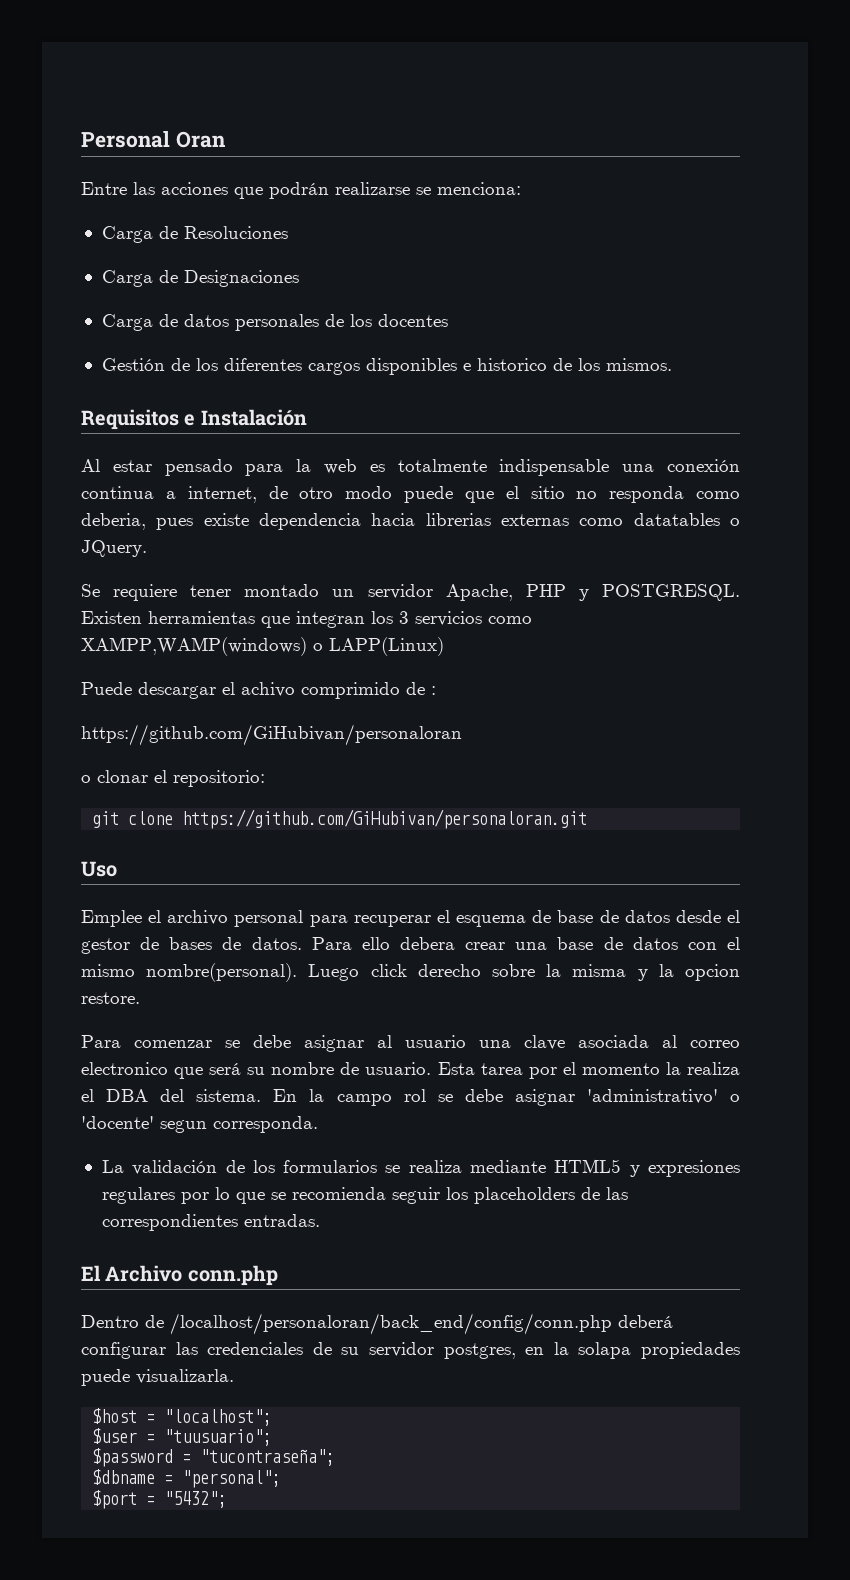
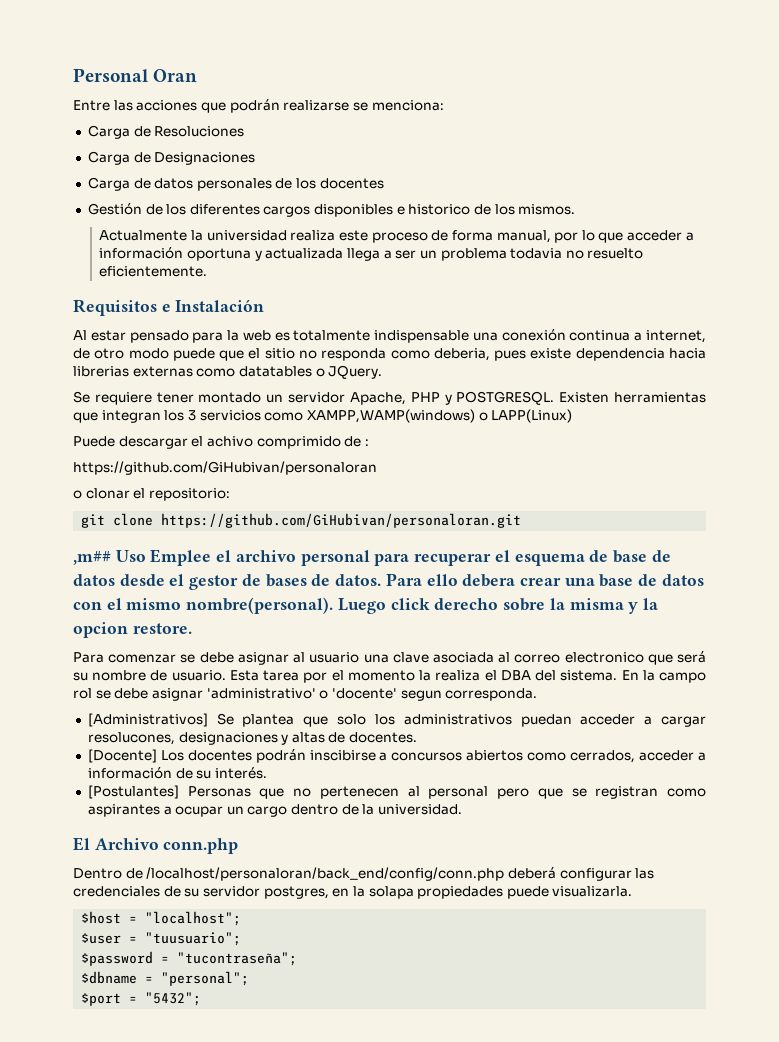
(672, 364) none -> [99,230,694,243] [99,247,644,261] [99,266,208,277] // Actualmente la universidad realiza este proceso de forma manual, por lo que acceder a información oportuna y actualizada llega a ser un problema todavia no resuelto eficientemente.
(588, 819) none -> [73,551,111,565] ,m##
(117, 869) // -> (146, 556) none
[101,1159,740,1177] [101,1187,628,1204] [101,1214,320,1231] La validación de los formularios se realiza mediante HTML5 y expresiones regulares por lo que se recomienda seguir los placeholders de las correspondientes entradas. -> [87,713,706,727] [87,732,418,745] [87,749,706,763] [87,767,267,779] [87,785,706,799] [87,804,463,817] [Administrativos] Se plantea que solo los administrativos puedan acceder a cargar resolucones, designaciones y altas de docentes. // [Docente] Los docentes podrán inscibirse a concursos abiertos como cerrados, acceder a información de su interés. // [Postulantes] Personas que no pertenecen al personal pero que se registran como aspirantes a ocupar un cargo dentro de la universidad.

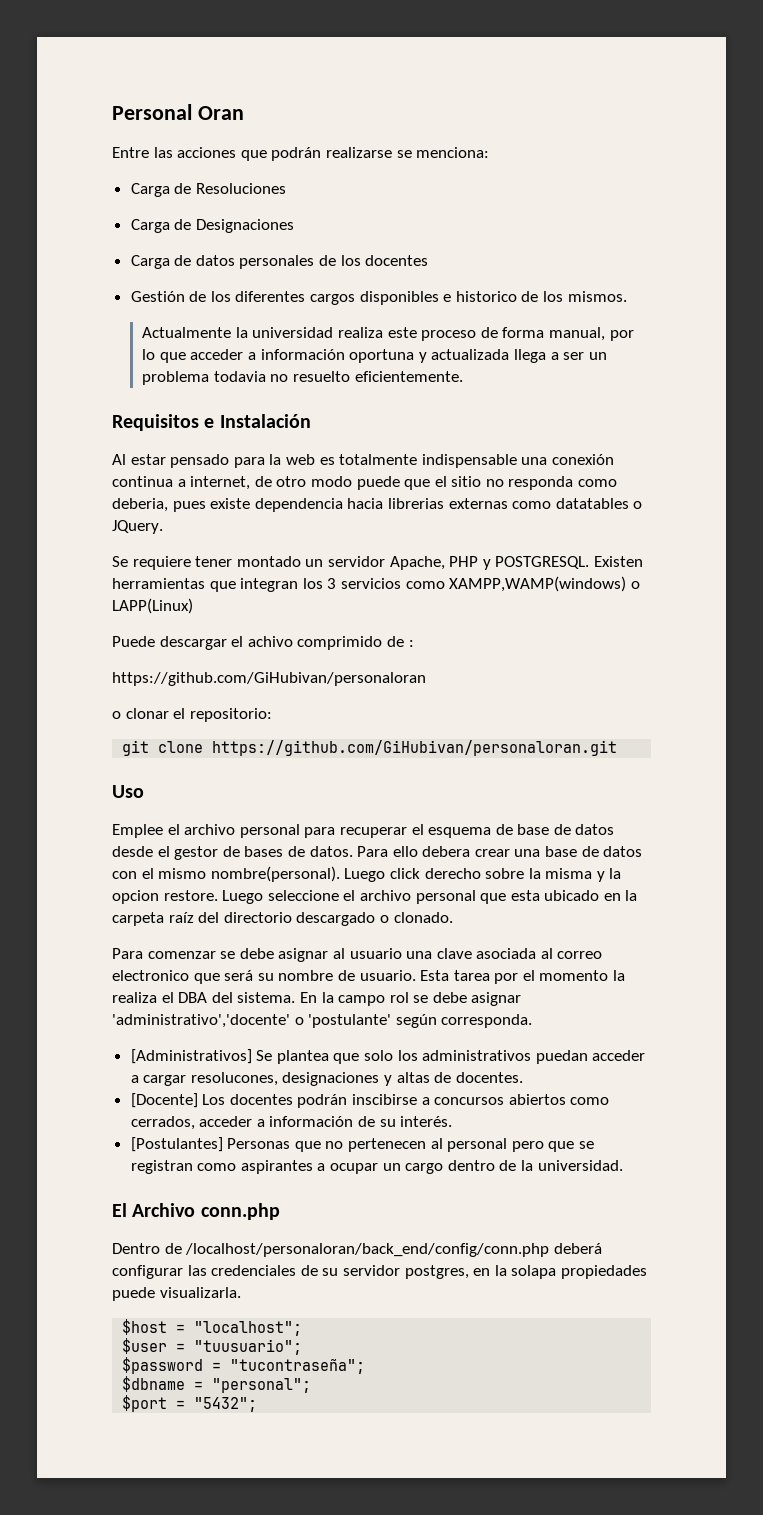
[73,551,111,565] ,m## -> (618, 748) none
(146, 556) none -> (144, 791) //
(192, 628) none -> [222,890,638,904] [112,912,453,926] Luego seleccione el archivo personal que esta ubicado en la carpeta raíz del directorio descargado o clonado.
[206,688,442,701] 'administrativo' o 'docente' segun -> [112,1014,437,1028] 'administrativo','docente' o 'postulante' según

